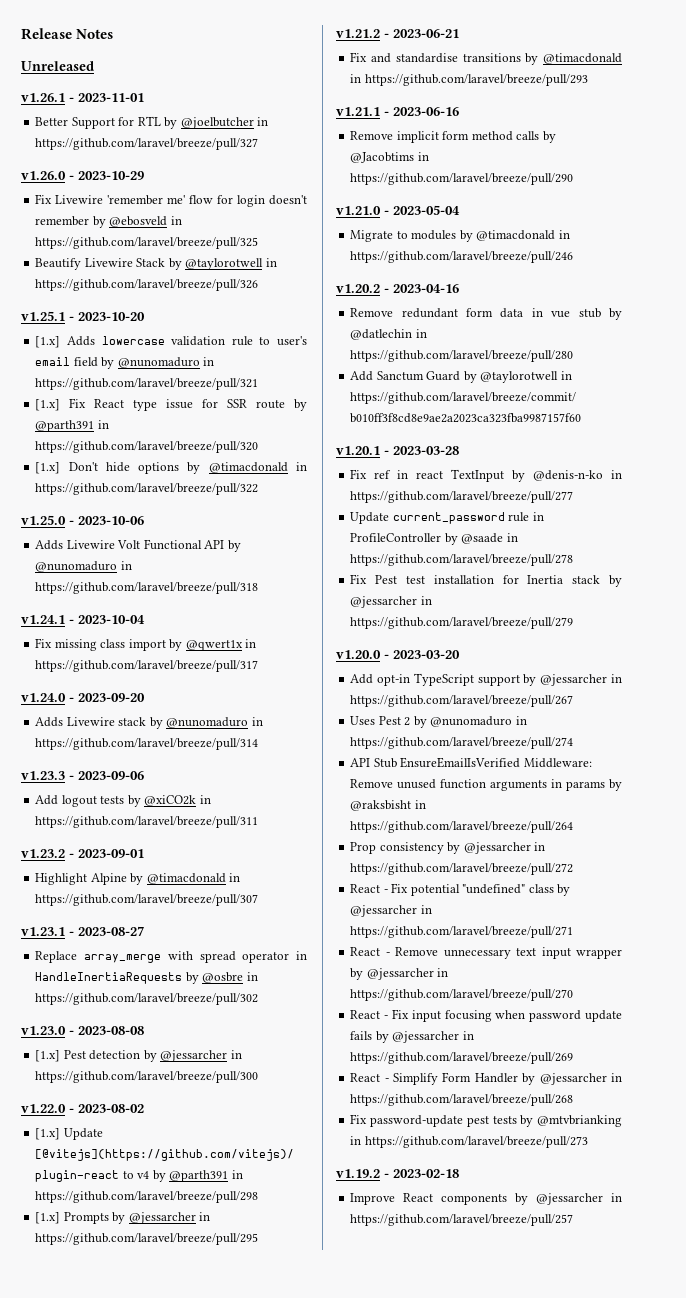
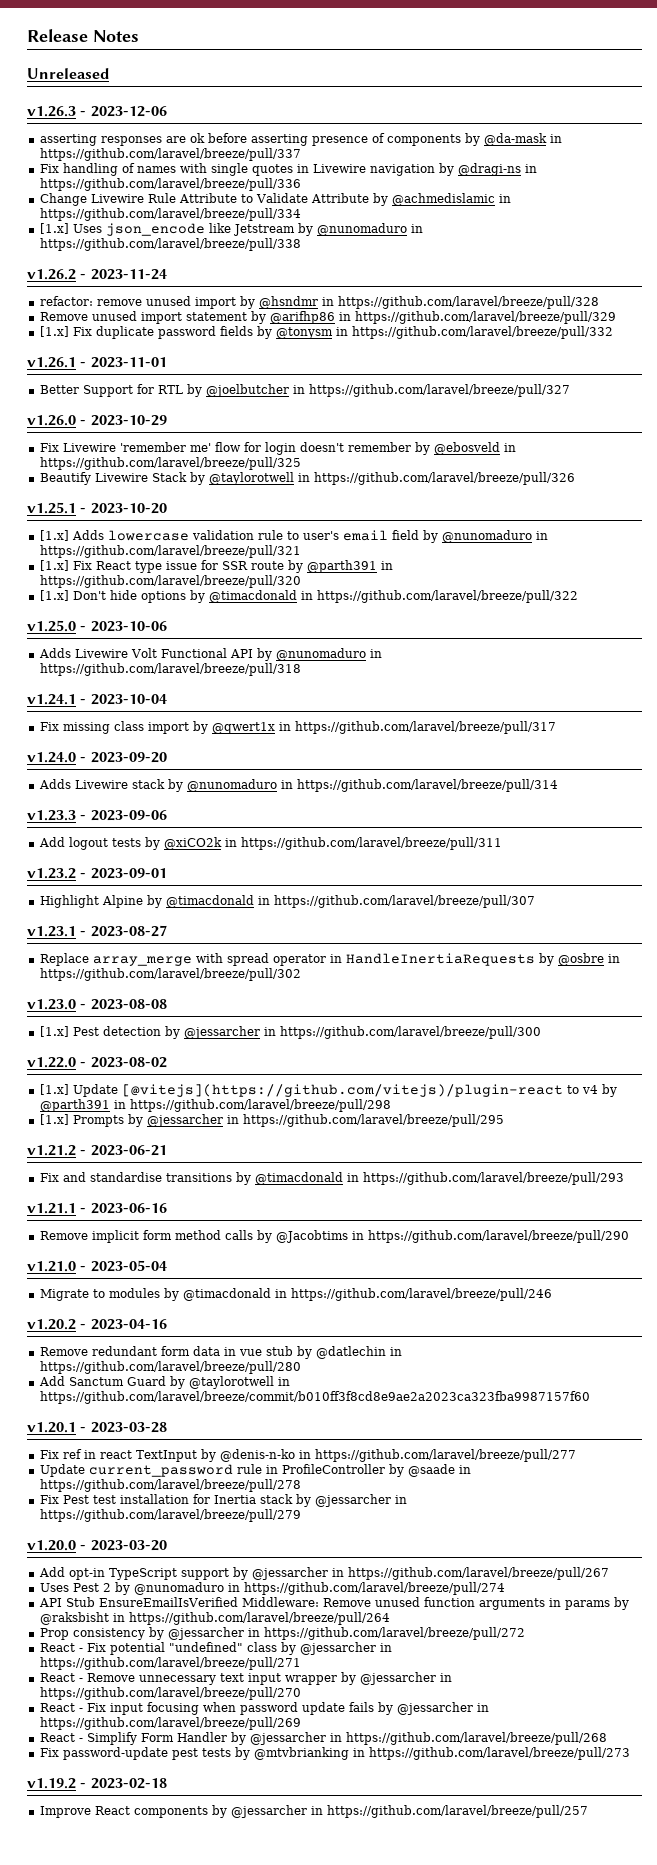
(94, 66) none -> [27,106,167,117] [39,133,562,146] [39,148,301,161] [39,163,537,176] [39,178,301,191] [39,193,511,206] [39,208,301,221] [39,223,423,236] [39,238,301,251] [27,269,167,280] [39,296,599,309] [39,311,616,324] [39,326,613,339] // v1.26.3 - 2023-12-06 // asserting responses are ok before asserting presence of components by @da-mask in https://github.com/laravel/breeze/pull/337 // Fix handling of names with single quotes in Livewire navigation by @dragi-ns in https://github.com/laravel/breeze/pull/336 // Change Livewire Rule Attribute to Validate Attribute by @achmedislamic in https://github.com/laravel/breeze/pull/334 // [1.x] Uses json_encode like Jetstream by @nunomaduro in https://github.com/laravel/breeze/pull/338 // v1.26.2 - 2023-11-24 // refactor: remove unused import by @hsndmr in https://github.com/laravel/breeze/pull/328 // Remove unused import statement by @arifhp86 in https://github.com/laravel/breeze/pull/329 // [1.x] Fix duplicate password fields by @tonysm in https://github.com/laravel/breeze/pull/332

